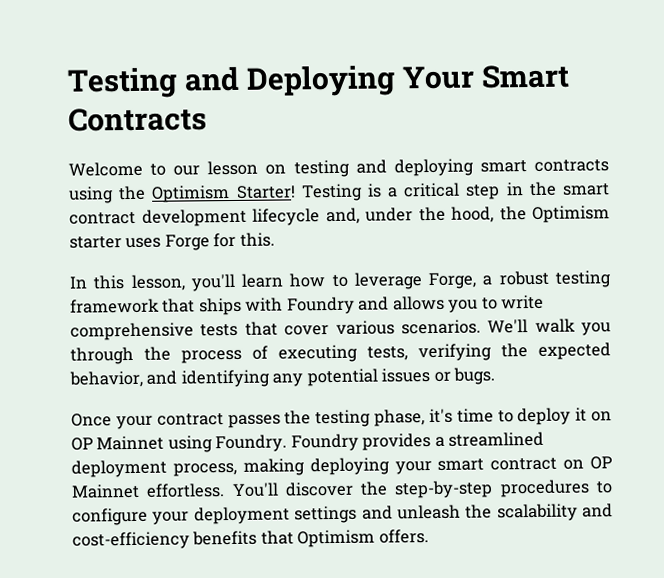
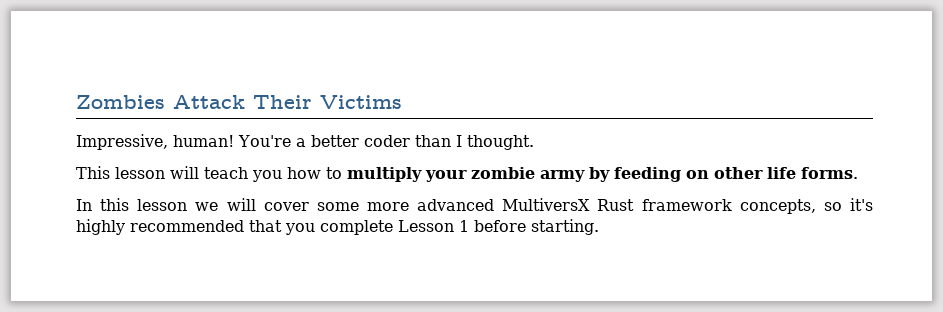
[67,64,571,99] [68,107,207,132] [68,158,609,178] [68,181,610,204] [69,205,610,227] [69,232,275,251] [69,270,611,292] [70,294,545,316] [70,318,611,341] [70,342,611,365] [69,367,496,388] [71,407,612,430] [71,431,545,453] [71,456,612,478] [71,479,614,499] [72,503,613,526] [72,529,429,550] Testing and Deploying Your Smart Contracts // Welcome to our lesson on testing and deploying smart contracts using the Optimism Starter! Testing is a critical step in the smart contract development lifecycle and, under the hood, the Optimism starter uses Forge for this. // In this lesson, you'll learn how to leverage Forge, a robust testing framework that ships with Foundry and allows you to write comprehensive tests that cover various scenarios. We'll walk you through the process of executing tests, verifying the expected behavior, and identifying any potential issues or bugs. // Once your contract passes the testing phase, it's time to deploy it on OP Mainnet using Foundry. Foundry provides a streamlined deployment process, making deploying your smart contract on OP Mainnet effortless. You'll discover the step-by-step procedures to configure your deployment settings and unleash the scalability and cost-efficiency benefits that Optimism offers. -> [76,95,402,109] [76,134,534,150] [76,166,858,182] [76,198,873,214] [76,219,599,235] Zombies Attack Their Victims // Impressive, human! You're a better coder than I thought. // This lesson will teach you how to multiply your zombie army by feeding on other life forms. // In this lesson we will cover some more advanced MultiversX Rust framework concepts, so it's highly recommended that you complete Lesson 1 before starting.

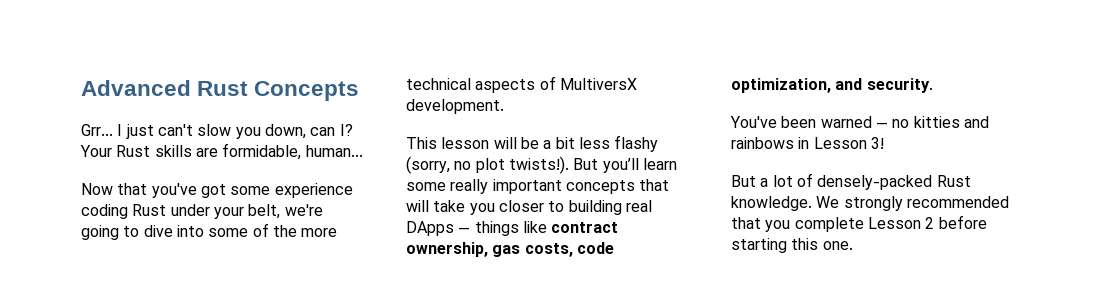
[76,95,402,109] [76,134,534,150] [76,166,858,182] [76,198,873,214] [76,219,125,235] Zombies Attack Their Victims // Impressive, human! You're a better coder than I thought. // This lesson will teach you how to multiply your zombie army by feeding on other life forms. // In this lesson we will cover some more advanced MultiversX Rust framework concepts, so it's highly -> [81,80,360,101] [81,124,353,139] [80,143,363,160] [81,183,353,198] [81,204,323,219] [81,223,338,240] [406,76,637,93] [406,99,504,114] [406,135,659,152] [406,156,677,174] [406,179,670,194] [406,200,652,215] [406,221,619,236] [406,242,614,257] [731,78,933,93] [730,116,989,128] [731,137,884,149] [731,173,971,190] [731,196,903,211] Advanced Rust Concepts // Grr... I just can't slow you down, can I? Your Rust skills are formidable, human... // Now that you've got some experience coding Rust under your belt, we're going to dive into some of the more technical aspects of MultiversX development. // This lesson will be a bit less flashy (sorry, no plot twists!). But you’ll learn some really important concepts that will take you closer to building real DApps — things like contract ownership, gas costs, code optimization, and security. // You've been warned — no kitties and rainbows in Lesson 3! // But a lot of densely-packed Rust knowledge. We strongly
[459,219,599,235] 1 before starting. -> [925,215,987,229] [731,238,853,253] 2 before starting this one.

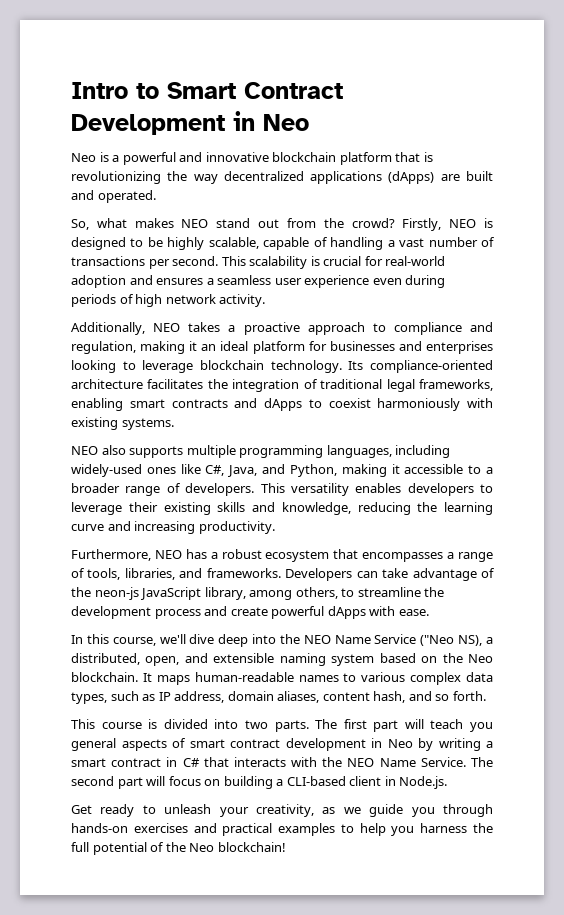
[81,80,360,101] [81,124,353,139] [80,143,363,160] [81,183,353,198] [81,204,323,219] [81,223,338,240] [406,76,637,93] [406,99,504,114] [406,135,659,152] [406,156,677,174] [406,179,670,194] [406,200,652,215] [406,221,619,236] [406,242,614,257] [731,78,933,93] [730,116,989,128] [731,137,884,149] [731,173,971,190] [731,196,1009,211] [731,215,987,232] [731,238,853,253] Advanced Rust Concepts // Grr... I just can't slow you down, can I? Your Rust skills are formidable, human... // Now that you've got some experience coding Rust under your belt, we're going to dive into some of the more technical aspects of MultiversX development. // This lesson will be a bit less flashy (sorry, no plot twists!). But you’ll learn some really important concepts that will take you closer to building real DApps — things like contract ownership, gas costs, code optimization, and security. // You've been warned — no kitties and rainbows in Lesson 3! // But a lot of densely-packed Rust knowledge. We strongly recommended that you complete Lesson 2 before starting this one. -> [71,82,343,99] [71,111,309,135] [71,152,433,165] [71,171,493,184] [71,190,156,203] [71,218,493,231] [71,237,495,250] [71,256,446,269] [71,275,446,288] [71,294,266,307] [71,322,493,335] [71,341,493,354] [71,360,493,373] [71,379,493,392] [71,398,493,411] [71,417,174,430] [71,445,451,458] [71,464,493,477] [71,483,493,496] [71,502,493,515] [71,521,275,534] [71,549,494,562] [71,568,495,581] [71,587,445,600] [71,606,429,619] [71,634,494,647] [71,653,493,666] [71,672,493,685] [71,691,486,704] [71,719,493,732] [71,738,493,751] [71,757,494,767] [71,776,448,789] [71,804,493,817] [71,823,493,836] [71,842,286,855] Intro to Smart Contract Development in Neo // Neo is a powerful and innovative blockchain platform that is revolutionizing the way decentralized applications (dApps) are built and operated. // So, what makes NEO stand out from the crowd? Firstly, NEO is designed to be highly scalable, capable of handling a vast number of transactions per second. This scalability is crucial for real-world adoption and ensures a seamless user experience even during periods of high network activity. // Additionally, NEO takes a proactive approach to compliance and regulation, making it an ideal platform for businesses and enterprises looking to leverage blockchain technology. Its compliance-oriented architecture facilitates the integration of traditional legal frameworks, enabling smart contracts and dApps to coexist harmoniously with existing systems. // NEO also supports multiple programming languages, including widely-used ones like C#, Java, and Python, making it accessible to a broader range of developers. This versatility enables developers to leverage their existing skills and knowledge, reducing the learning curve and increasing productivity. // Furthermore, NEO has a robust ecosystem that encompasses a range of tools, libraries, and frameworks. Developers can take advantage of the neon-js JavaScript library, among others, to streamline the development process and create powerful dApps with ease. // In this course, we'll dive deep into the NEO Name Service ("Neo NS), a distributed, open, and extensible naming system based on the Neo blockchain. It maps human-readable names to various complex data types, such as IP address, domain aliases, content hash, and so forth. // This course is divided into two parts. The first part will teach you general aspects of smart contract development in Neo by writing a smart contract in C# that interacts with the NEO Name Service. The second part will focus on building a CLI-based client in Node.js. // Get ready to unleash your creativity, as we guide you through hands-on exercises and practical examples to help you harness the full potential of the Neo blockchain!

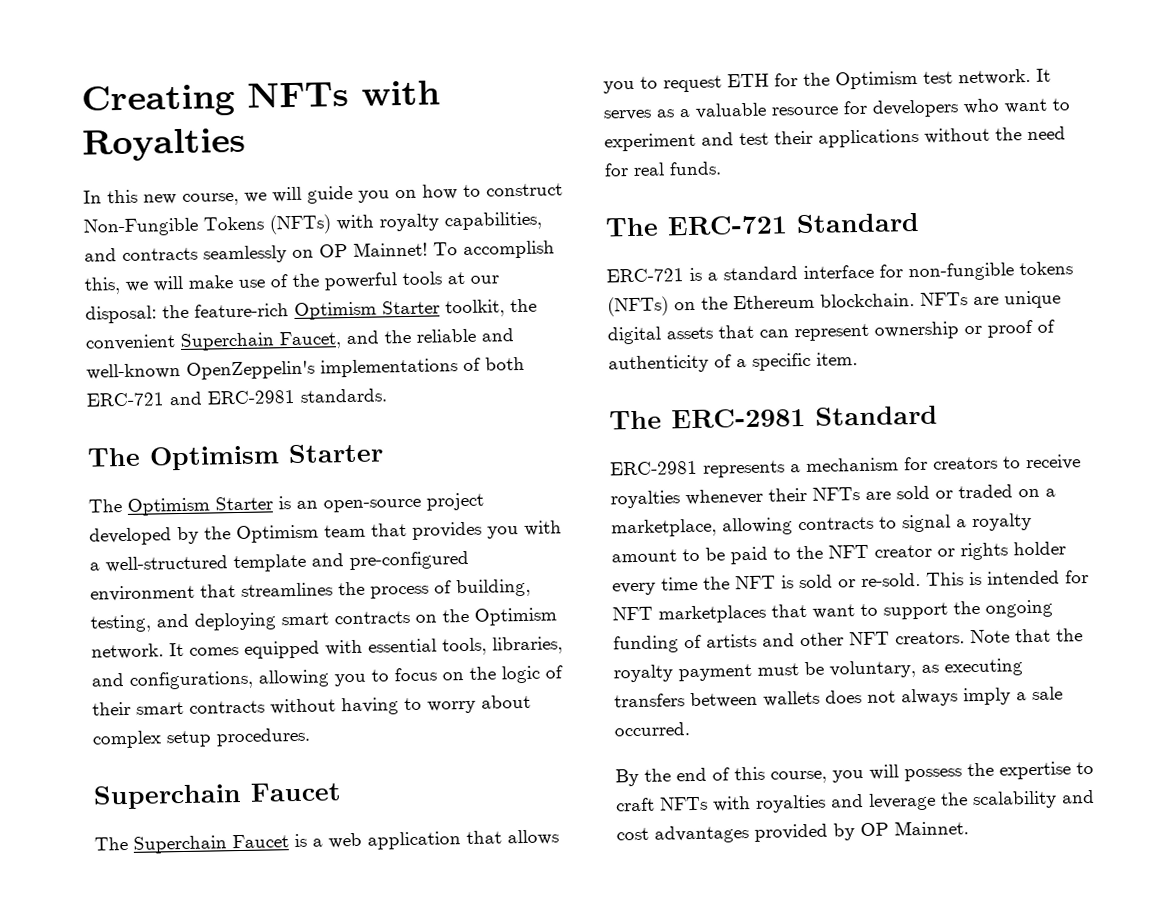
[71,82,343,99] [71,111,309,135] [71,152,433,165] [71,171,493,184] [71,190,156,203] [71,218,493,231] [71,237,495,250] [71,256,446,269] [71,275,446,288] [71,294,266,307] [71,322,493,335] [71,341,493,354] [71,360,493,373] [71,379,493,392] [71,398,493,411] [71,417,174,430] [71,445,451,458] [71,464,493,477] [71,483,493,496] [71,502,493,515] [71,521,275,534] [71,549,494,562] [71,568,495,581] [71,587,445,600] [71,606,429,619] [71,634,494,647] [71,653,493,666] [71,672,493,685] [71,691,486,704] [71,719,493,732] [71,738,493,751] [71,757,494,767] [71,776,448,789] [71,804,493,817] [71,823,493,836] [71,842,286,855] Intro to Smart Contract Development in Neo // Neo is a powerful and innovative blockchain platform that is revolutionizing the way decentralized applications (dApps) are built and operated. // So, what makes NEO stand out from the crowd? Firstly, NEO is designed to be highly scalable, capable of handling a vast number of transactions per second. This scalability is crucial for real-world adoption and ensures a seamless user experience even during periods of high network activity. // Additionally, NEO takes a proactive approach to compliance and regulation, making it an ideal platform for businesses and enterprises looking to leverage blockchain technology. Its compliance-oriented architecture facilitates the integration of traditional legal frameworks, enabling smart contracts and dApps to coexist harmoniously with existing systems. // NEO also supports multiple programming languages, including widely-used ones like C#, Java, and Python, making it accessible to a broader range of developers. This versatility enables developers to leverage their existing skills and knowledge, reducing the learning curve and increasing productivity. // Furthermore, NEO has a robust ecosystem that encompasses a range of tools, libraries, and frameworks. Developers can take advantage of the neon-js JavaScript library, among others, to streamline the development process and create powerful dApps with ease. // In this course, we'll dive deep into the NEO Name Service ("Neo NS), a distributed, open, and extensible naming system based on the Neo blockchain. It maps human-readable names to various complex data types, such as IP address, domain aliases, content hash, and so forth. // This course is divided into two parts. The first part will teach you general aspects of smart contract development in Neo by writing a smart contract in C# that interacts with the NEO Name Service. The second part will focus on building a CLI-based client in Node.js. // Get ready to unleash your creativity, as we guide you through hands-on exercises and practical examples to help you harness the full potential of the Neo blockchain! -> [81,80,440,118] [82,127,246,162] [83,183,563,206] [83,211,542,237] [84,240,555,264] [84,271,499,295] [85,298,537,324] [85,328,514,351] [86,356,525,380] [86,388,387,407] [87,443,384,471] [88,492,484,516] [89,520,562,546] [89,550,469,573] [90,578,531,602] [90,607,557,633] [91,636,563,660] [91,665,563,690] [92,694,531,716] [92,727,311,749] [93,782,341,810] [94,829,559,854] [603,68,1051,94] [603,98,1070,121] [604,126,1066,152] [604,161,722,177] [605,212,920,237] [606,261,1073,283] [607,290,1061,317] [607,319,1055,345] [608,352,858,374] [609,405,938,430] [610,454,1081,478] [610,484,1056,509] [611,513,1032,538] [611,541,1066,565] [612,570,1089,596] [612,599,1053,624] [613,628,1083,654] [613,658,1023,683] [614,686,1063,709] [614,722,690,737] [615,761,1094,787] [615,789,1095,813] [616,820,969,844] Creating NFTs with Royalties // In this new course, we will guide you on how to construct Non-Fungible Tokens (NFTs) with royalty capabilities, and contracts seamlessly on OP Mainnet! To accomplish this, we will make use of the powerful tools at our disposal: the feature-rich Optimism Starter toolkit, the convenient Superchain Faucet, and the reliable and well-known OpenZeppelin's implementations of both ERC-721 and ERC-2981 standards. // The Optimism Starter // The Optimism Starter is an open-source project developed by the Optimism team that provides you with a well-structured template and pre-configured environment that streamlines the process of building, testing, and deploying smart contracts on the Optimism network. It comes equipped with essential tools, libraries, and configurations, allowing you to focus on the logic of their smart contracts without having to worry about complex setup procedures. // Superchain Faucet // The Superchain Faucet is a web application that allows you to request ETH for the Optimism test network. It serves as a valuable resource for developers who want to experiment and test their applications without the need for real funds. // The ERC-721 Standard // ERC-721 is a standard interface for non-fungible tokens (NFTs) on the Ethereum blockchain. NFTs are unique digital assets that can represent ownership or proof of authenticity of a specific item. // The ERC-2981 Standard // ERC-2981 represents a mechanism for creators to receive royalties whenever their NFTs are sold or traded on a marketplace, allowing contracts to signal a royalty amount to be paid to the NFT creator or rights holder every time the NFT is sold or re-sold. This is intended for NFT marketplaces that want to support the ongoing funding of artists and other NFT creators. Note that the royalty payment must be voluntary, as executing transfers between wallets does not always imply a sale occurred. // By the end of this course, you will possess the expertise to craft NFTs with royalties and leverage the scalability and cost advantages provided by OP Mainnet.

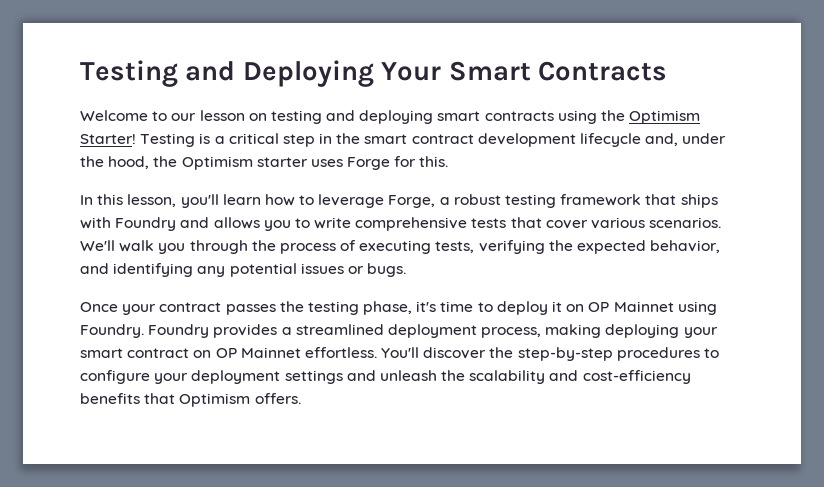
[81,80,440,118] [82,127,246,162] [83,183,563,206] [83,211,542,237] [84,240,555,264] [84,271,499,295] [85,298,537,324] [85,328,514,351] [86,356,525,380] [86,388,387,407] [87,443,384,471] [88,492,484,516] [89,520,562,546] [89,550,469,573] [90,578,531,602] [90,614,151,633] Creating NFTs with Royalties // In this new course, we will guide you on how to construct Non-Fungible Tokens (NFTs) with royalty capabilities, and contracts seamlessly on OP Mainnet! To accomplish this, we will make use of the powerful tools at our disposal: the feature-rich Optimism Starter toolkit, the convenient Superchain Faucet, and the reliable and well-known OpenZeppelin's implementations of both ERC-721 and ERC-2981 standards. // The Optimism Starter // The Optimism Starter is an open-source project developed by the Optimism team that provides you with a well-structured template and pre-configured environment that streamlines the process of building, testing, -> [80,60,668,87] [80,110,322,124] Testing and Deploying Your Smart Contracts // Welcome to our lesson on testing
[415,607,557,626] [91,636,563,660] [91,665,563,690] [92,694,531,716] [92,727,311,749] [93,782,341,810] [94,829,559,854] [603,68,1051,94] [603,98,1070,121] [604,126,1066,152] [604,161,722,177] [605,212,920,237] [606,261,1073,283] [607,290,1061,317] [607,319,1055,345] [608,352,858,374] [609,405,938,430] [610,454,1081,478] [610,484,1056,509] [611,513,1032,538] [611,541,1066,565] [612,570,1089,596] [612,599,1053,624] [613,628,1083,654] [613,658,1023,683] [614,686,1063,709] [614,722,690,737] [615,761,1094,787] [615,789,1095,813] [616,820,969,844] on the Optimism network. It comes equipped with essential tools, libraries, and configurations, allowing you to focus on the logic of their smart contracts without having to worry about complex setup procedures. // Superchain Faucet // The Superchain Faucet is a web application that allows you to request ETH for the Optimism test network. It serves as a valuable resource for developers who want to experiment and test their applications without the need for real funds. // The ERC-721 Standard // ERC-721 is a standard interface for non-fungible tokens (NFTs) on the Ethereum blockchain. NFTs are unique digital assets that can represent ownership or proof of authenticity of a specific item. // The ERC-2981 Standard // ERC-2981 represents a mechanism for creators to receive royalties whenever their NFTs are sold or traded on a marketplace, allowing contracts to signal a royalty amount to be paid to the NFT creator or rights holder every time the NFT is sold or re-sold. This is intended for NFT marketplaces that want to support the ongoing funding of artists and other NFT creators. Note that the royalty payment must be voluntary, as executing transfers between wallets does not always imply a sale occurred. // By the end of this course, you will possess the expertise to craft NFTs with royalties and leverage the scalability and cost advantages provided by OP Mainnet. -> [557,110,701,124] [80,133,727,147] [80,156,449,170] [80,194,718,208] [80,217,722,231] [80,240,721,254] [80,263,407,277] [80,301,717,315] [80,324,718,338] [80,347,720,361] [80,370,691,384] [80,393,301,407] using the Optimism Starter! Testing is a critical step in the smart contract development lifecycle and, under the hood, the Optimism starter uses Forge for this. // In this lesson, you'll learn how to leverage Forge, a robust testing framework that ships with Foundry and allows you to write comprehensive tests that cover various scenarios. We'll walk you through the process of executing tests, verifying the expected behavior, and identifying any potential issues or bugs. // Once your contract passes the testing phase, it's time to deploy it on OP Mainnet using Foundry. Foundry provides a streamlined deployment process, making deploying your smart contract on OP Mainnet effortless. You'll discover the step-by-step procedures to configure your deployment settings and unleash the scalability and cost-efficiency benefits that Optimism offers.

